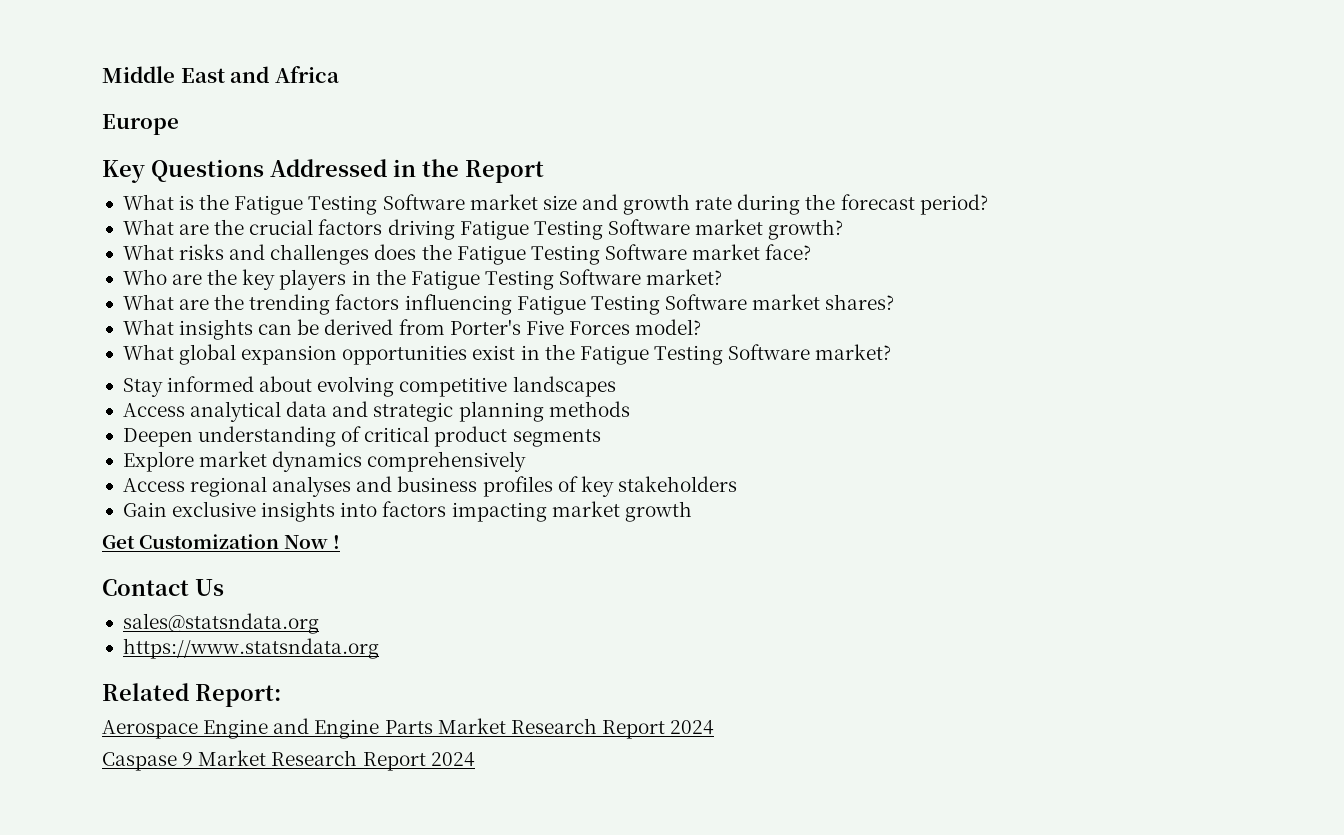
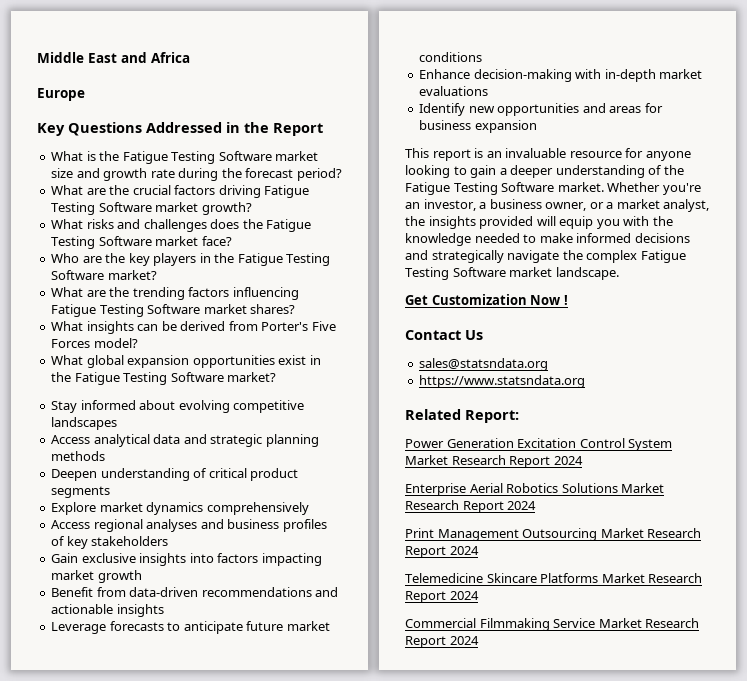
(692, 511) none -> [51,587,339,597] [51,604,164,617] [51,621,330,634] [419,52,483,62] [419,69,703,82] [419,86,489,96] [419,103,663,116] [419,120,537,133] [405,148,691,161] [405,165,684,178] [405,182,701,195] [405,199,710,212] [405,216,673,229] [405,233,690,246] [405,250,686,263] [405,267,619,280] // Benefit from data-driven recommendations and actionable insights // Leverage forecasts to anticipate future market conditions // Enhance decision-making with in-depth market evaluations // Identify new opportunities and areas for business expansion // This report is an invaluable resource for anyone looking to gain a deeper understanding of the Fatigue Testing Software market. Whether you're an investor, a business owner, or a market analyst, the insights provided will equip you with the knowledge needed to make informed decisions and strategically navigate the complex Fatigue Testing Software market landscape.
[102,718,715,739] [102,750,475,771] Aerospace Engine and Engine Parts Market Research Report 2024 // Caspase 9 Market Research Report 2024 -> [405,438,673,451] [405,455,583,468] [405,483,665,496] [405,500,537,513] [405,528,702,541] [405,546,479,558] [405,573,703,583] [405,591,479,603] [405,618,700,631] [405,636,479,648] Power Generation Excitation Control System Market Research Report 2024 // Enterprise Aerial Robotics Solutions Market Research Report 2024 // Print Management Outsourcing Market Research Report 2024 // Telemedicine Skincare Platforms Market Research Report 2024 // Commercial Filmmaking Service Market Research Report 2024

